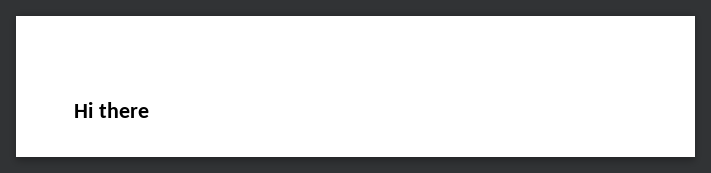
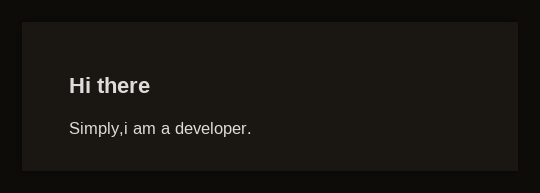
(149, 110) none -> [69,122,252,137] // Simply,i am a developer.

